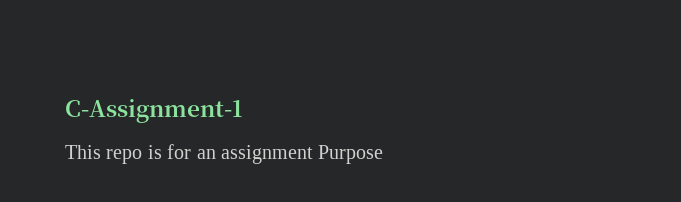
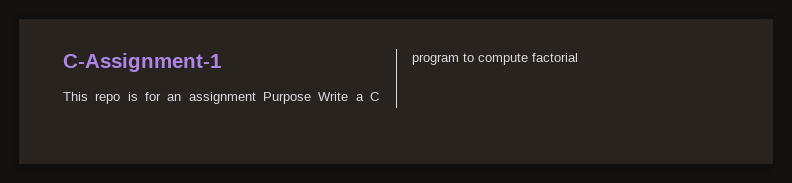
(384, 154) none -> [318,92,379,101] [412,53,578,65] Write a C program to compute factorial

